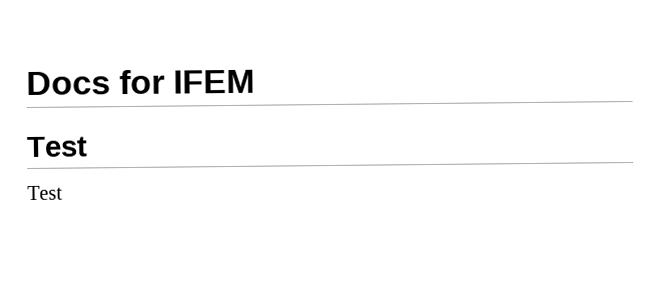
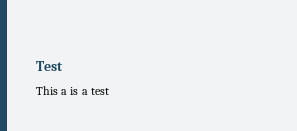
[26,69,256,96] [26,136,88,158] [27,185,63,201] Docs for IFEM // Test // Test -> [36,61,63,71] [36,86,109,95] Test // This a is a test

